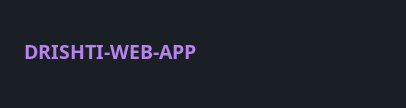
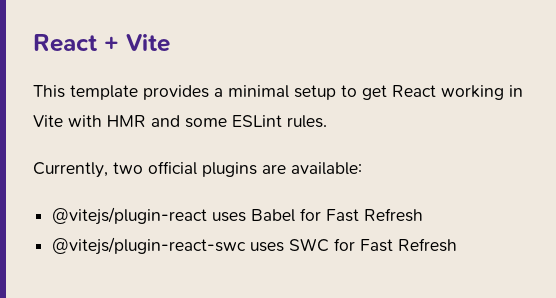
[24,45,196,59] DRISHTI-WEB-APP -> [33,34,170,52] [33,85,523,100] [33,115,327,128] [33,161,362,178] [52,207,424,225] [52,237,458,255] React + Vite // This template provides a minimal setup to get React working in Vite with HMR and some ESLint rules. // Currently, two official plugins are available: // @vitejs/plugin-react uses Babel for Fast Refresh // @vitejs/plugin-react-swc uses SWC for Fast Refresh

